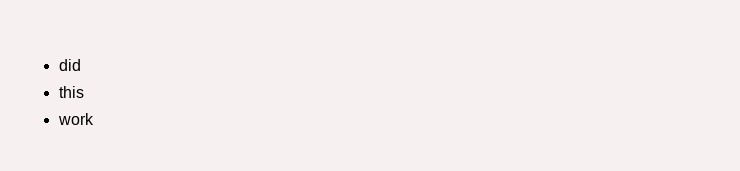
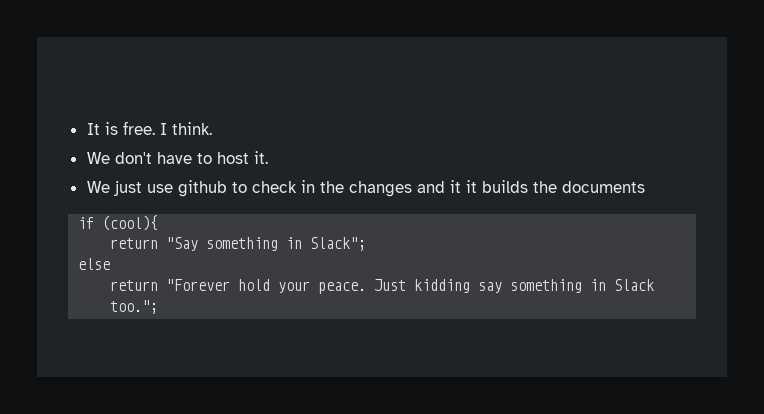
[58,59,81,71] [58,86,84,98] [57,113,94,125] did // this // work -> [86,121,212,135] [86,151,268,164] [86,180,645,197] [78,215,159,231] [110,237,367,251] [78,258,111,270] [110,279,655,294] [110,300,159,314] It is free. I think. // We don't have to host it. // We just use github to check in the changes and it it builds the documents // if (cool){ // return "Say something in Slack"; // else // return "Forever hold your peace. Just kidding say something in Slack too.";

